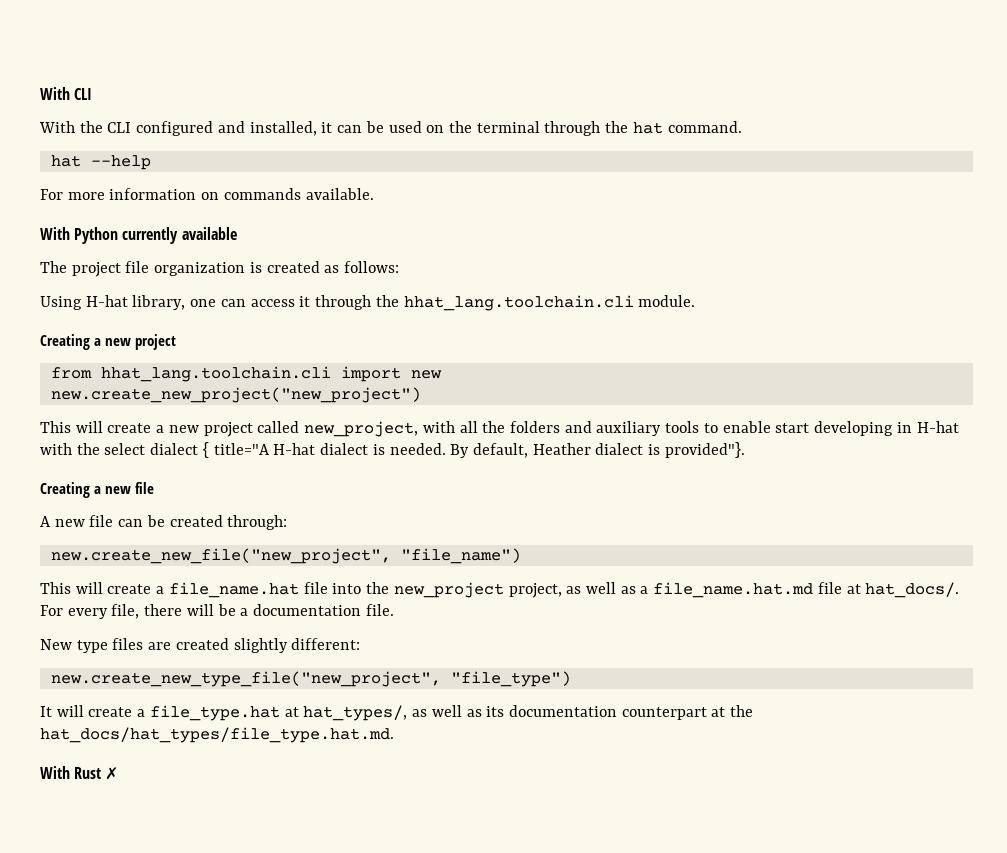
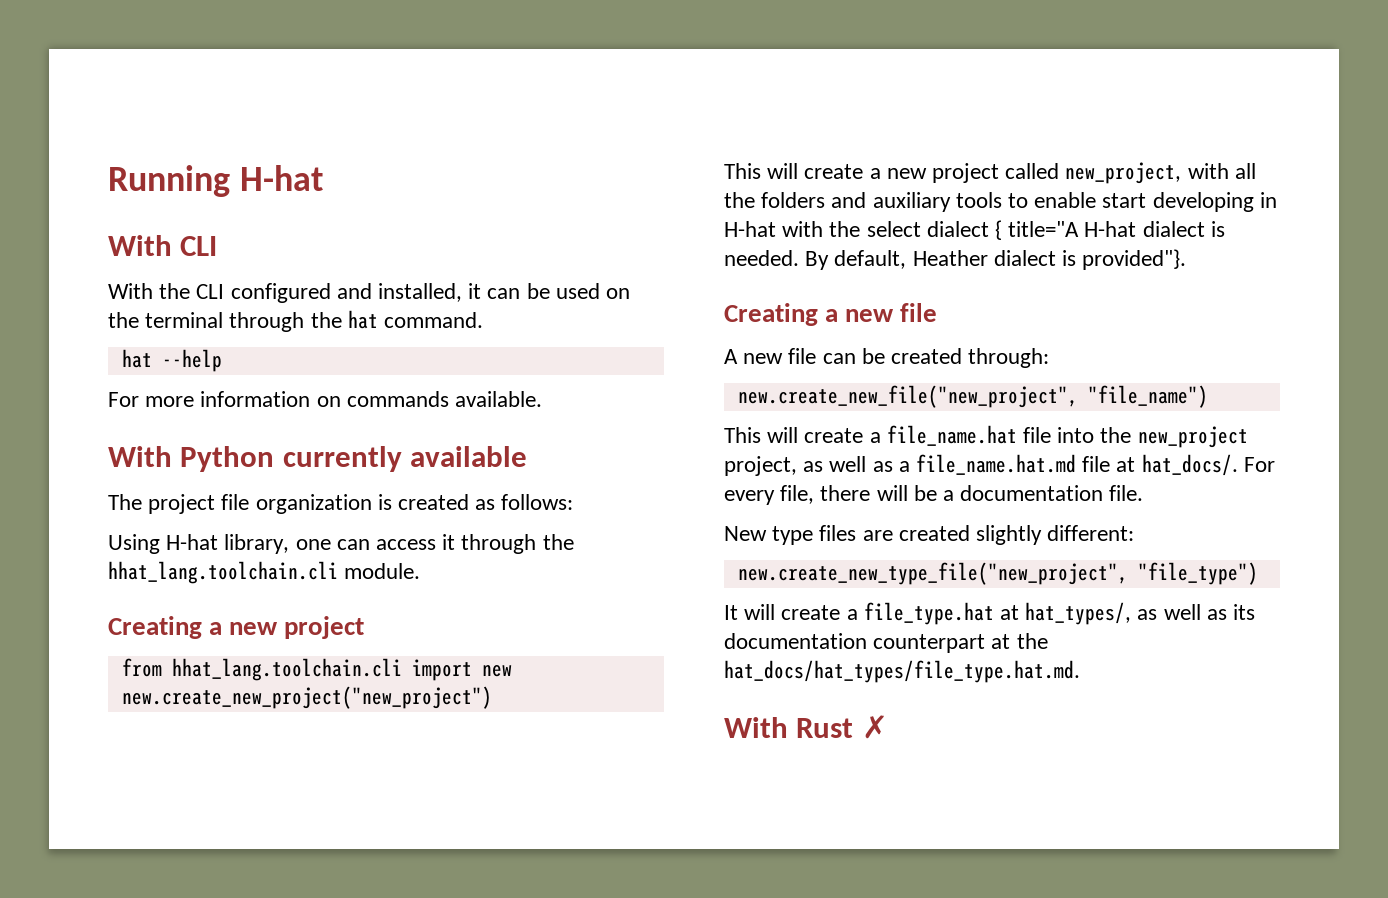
(40, 93) none -> [108,165,323,197] Running H-hat //

